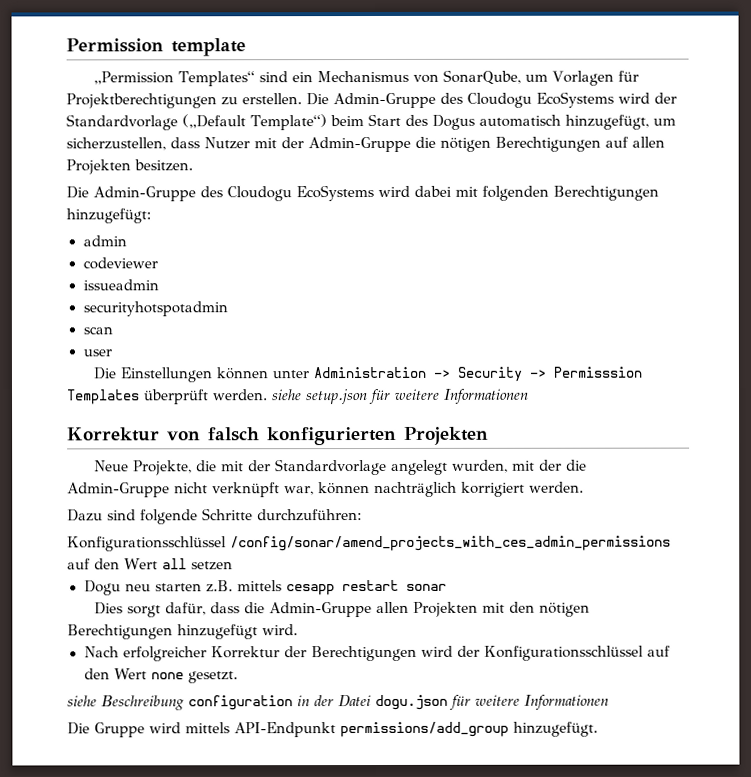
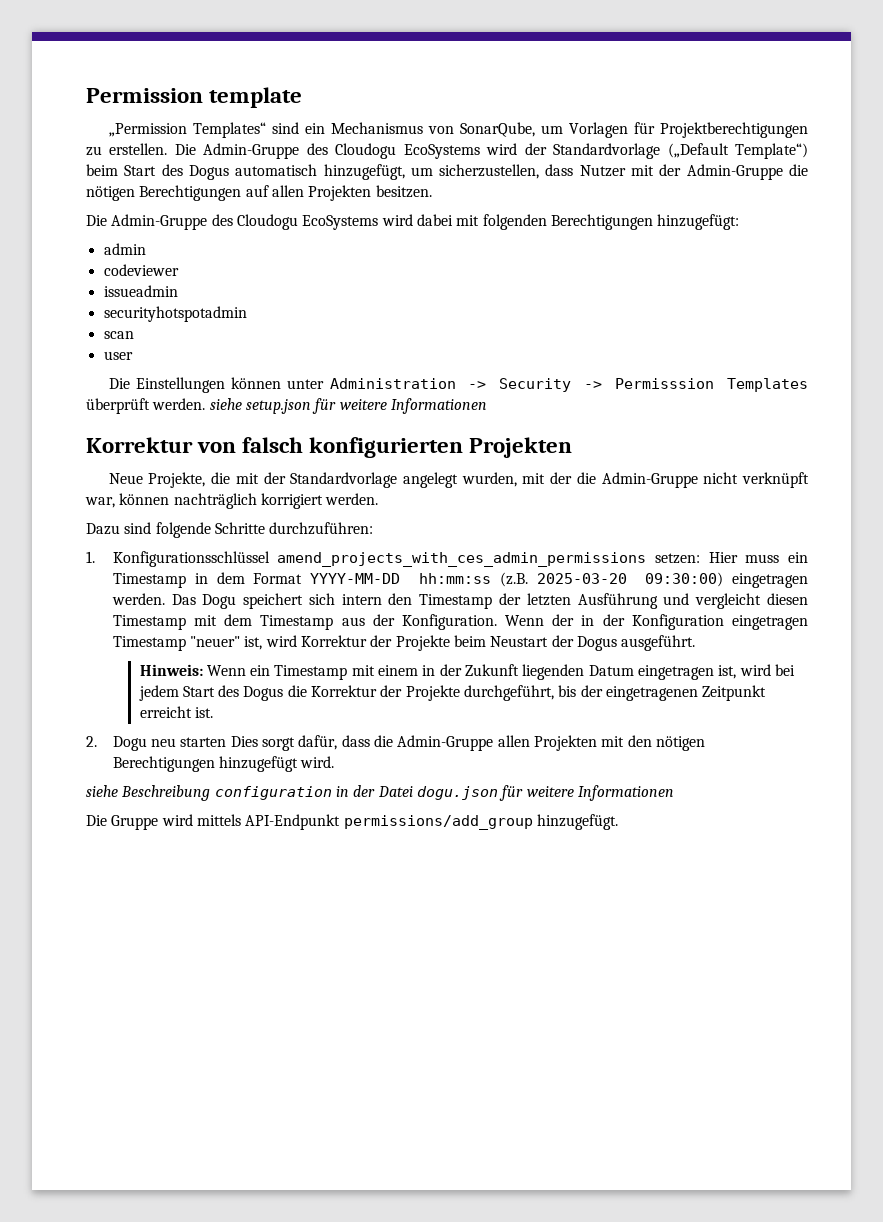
[67,535,671,552] [67,558,233,571] [83,579,447,596] Konfigurationsschlüssel /config/sonar/amend_projects_with_ces_admin_permissions auf den Wert all setzen // Dogu neu starten z.B. mittels cesapp restart sonar // -> [86,551,809,567] [112,572,808,588] [111,593,808,609] [112,614,808,630] [112,635,696,651] [139,664,795,680] [138,685,767,701] [139,706,213,718] [86,736,227,751] 1. Konfigurationsschlüssel amend_projects_with_ces_admin_permissions setzen: Hier muss ein Timestamp in dem Format YYYY-MM-DD hh:mm:ss (z.B. 2025-03-20 09:30:00) eingetragen werden. Das Dogu speichert sich intern den Timestamp der letzten Ausführung und vergleicht diesen Timestamp mit dem Timestamp aus der Konfiguration. Wenn der in der Konfiguration eingetragen Timestamp "neuer" ist, wird Korrektur der Projekte beim Neustart der Dogus ausgeführt. // Hinweis: Wenn ein Timestamp mit einem in der Zukunft liegenden Datum eingetragen ist, wird bei jedem Start des Dogus die Korrektur der Projekte durchgeführt, bis der eingetragenen Zeitpunkt erreicht ist. // 2. Dogu neu starten
[83,645,671,662] [83,668,239,684] // Nach erfolgreicher Korrektur der Berechtigungen wird der Konfigurationsschlüssel auf den Wert none gesetzt. -> (335, 762) none

